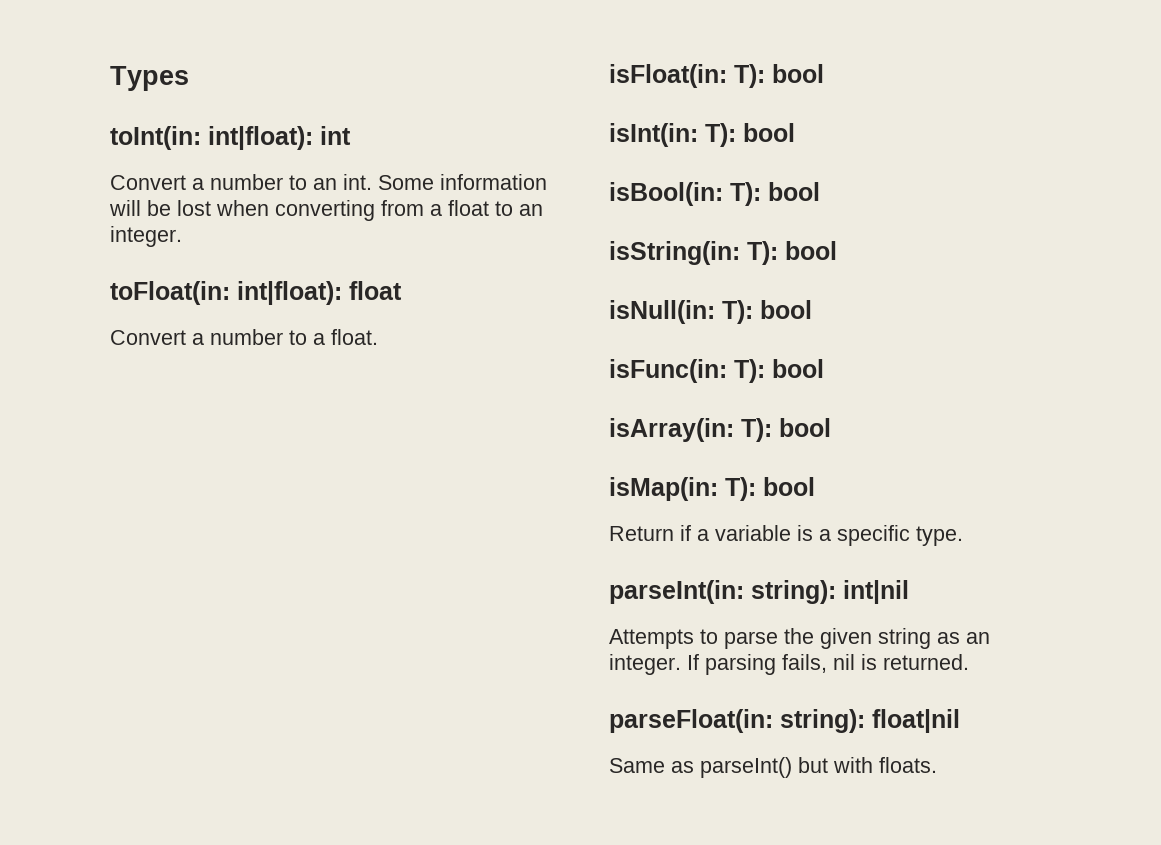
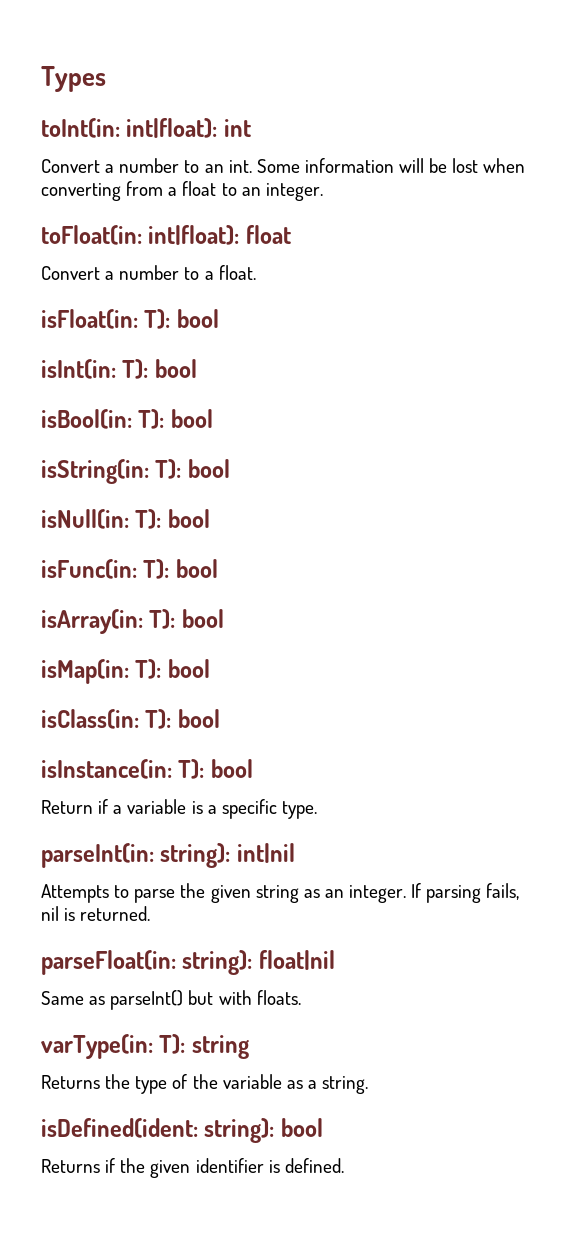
(815, 486) none -> [41,709,220,729] [41,759,253,779] // isClass(in: T): bool // isInstance(in: T): bool
(937, 765) none -> [41,1034,249,1059] [41,1074,369,1094] [41,1118,323,1143] [41,1158,344,1178] // varType(in: T): string // Returns the type of the variable as a string. // isDefined(ident: string): bool // Returns if the given identifier is defined.

